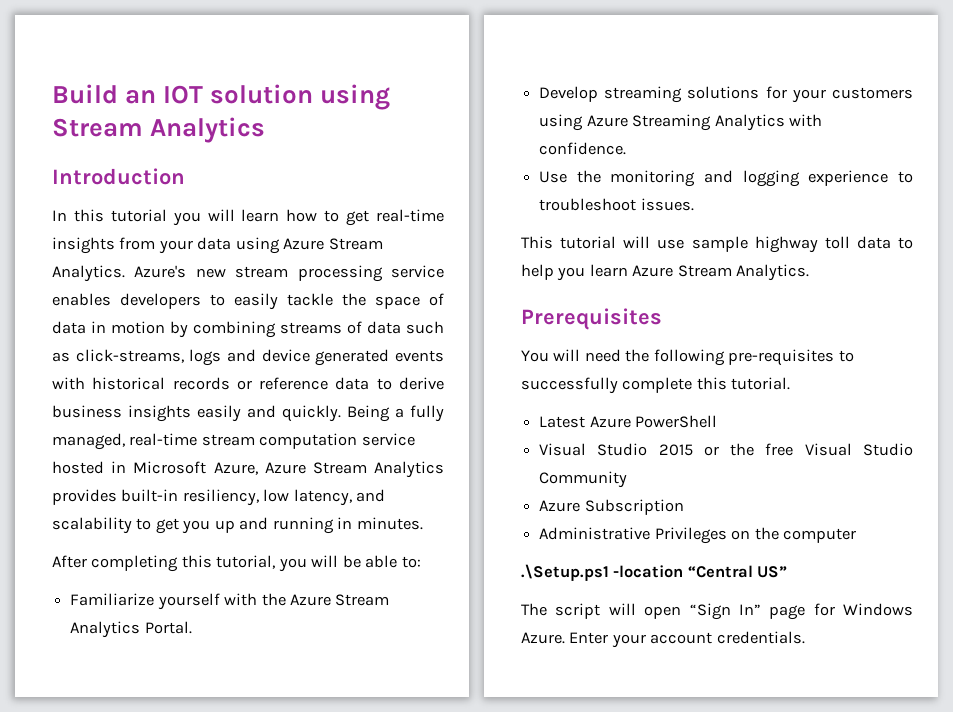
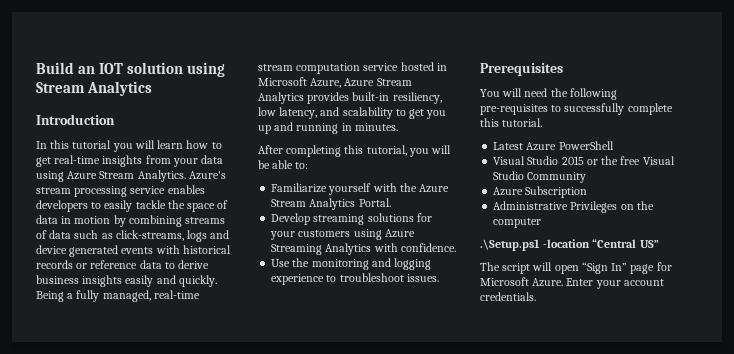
[195,268,226,278] new -> (226, 175) none
[521,236,913,253] [521,264,810,281] // This tutorial will use sample highway toll data to help you learn Azure Stream Analytics. -> (439, 278) none
[843,603,913,616] Windows -> [480,277,529,286] Microsoft

